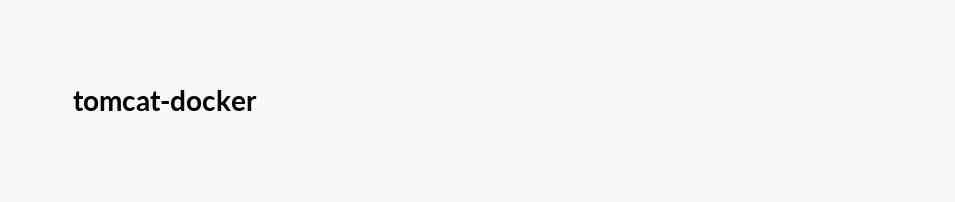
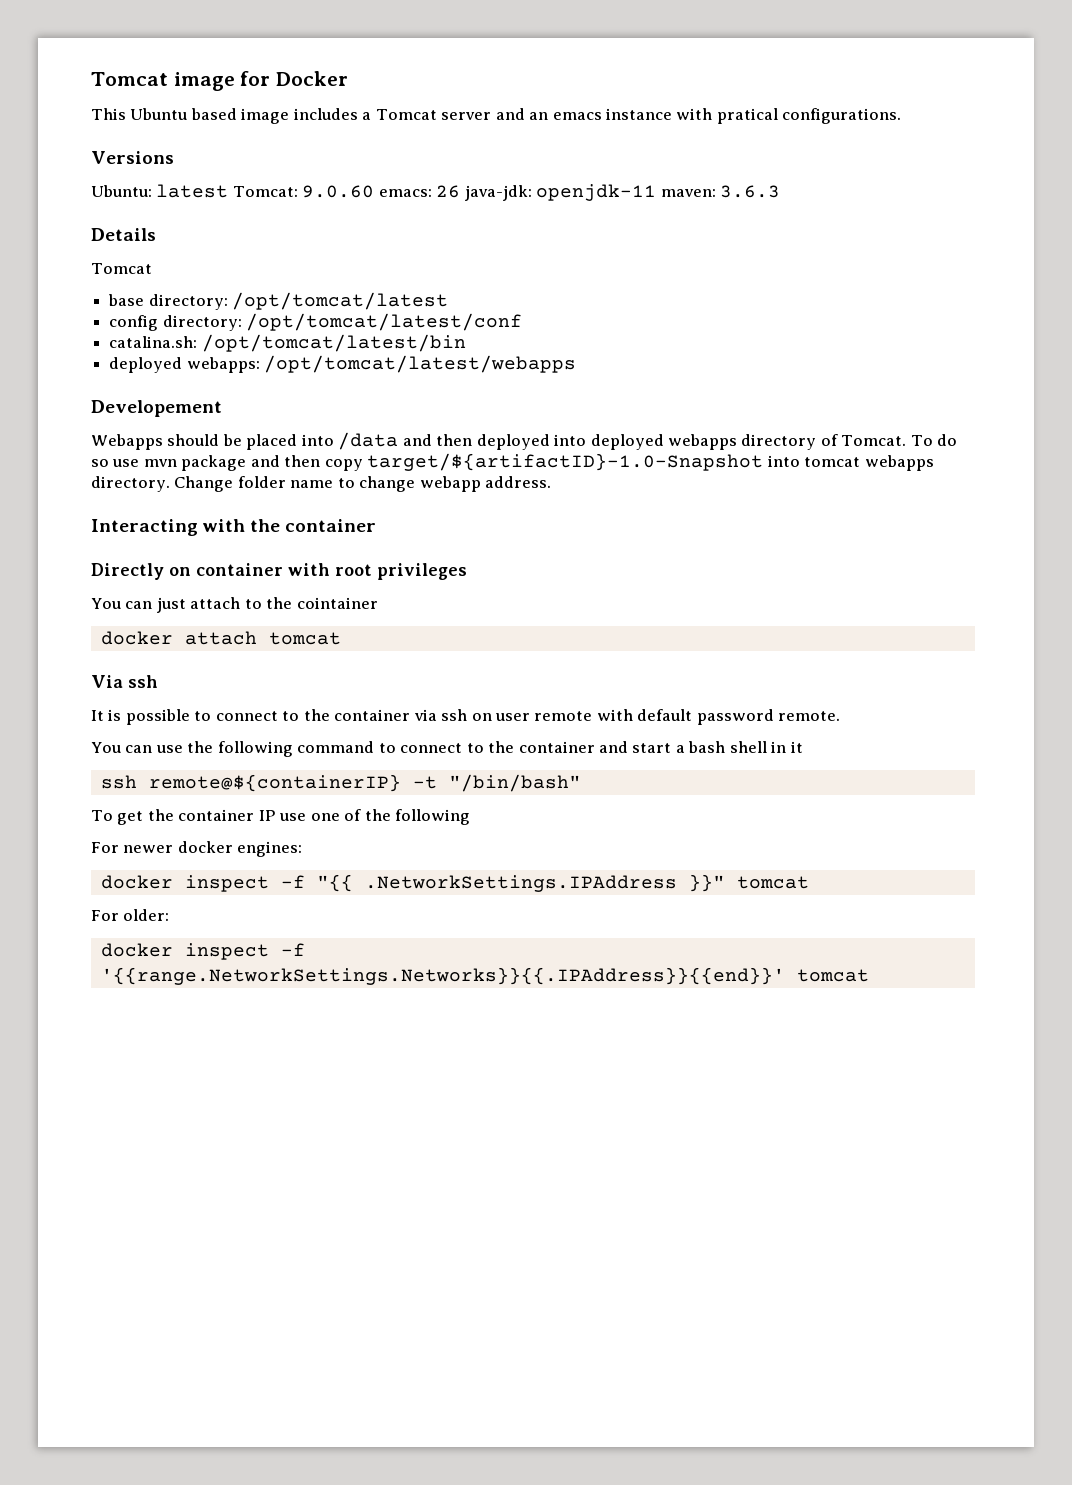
[73,90,257,111] tomcat-docker -> [91,71,348,91] [91,108,902,124] [91,151,174,164] [91,184,781,201] [91,228,156,241] [91,263,152,274] [108,292,449,310] [109,313,523,331] [109,334,466,352] [109,355,577,373] [91,400,222,417] [91,432,958,450] [91,453,934,471] [91,476,552,492] [91,519,377,536] [91,563,467,580] [91,597,378,613] [100,631,341,645] [91,675,158,688] [91,709,841,725] [91,741,803,757] [100,774,581,792] [91,809,471,825] [91,841,303,857] [100,874,809,892] [91,909,170,921] [100,943,305,960] [100,967,869,985] Tomcat image for Docker // This Ubuntu based image includes a Tomcat server and an emacs instance with pratical configurations. // Versions // Ubuntu: latest Tomcat: 9.0.60 emacs: 26 java-jdk: openjdk-11 maven: 3.6.3 // Details // Tomcat // base directory: /opt/tomcat/latest // config directory: /opt/tomcat/latest/conf // catalina.sh: /opt/tomcat/latest/bin // deployed webapps: /opt/tomcat/latest/webapps // Developement // Webapps should be placed into /data and then deployed into deployed webapps directory of Tomcat. To do so use mvn package and then copy target/${artifactID}-1.0-Snapshot into tomcat webapps directory. Change folder name to change webapp address. // Interacting with the container // Directly on container with root privileges // You can just attach to the cointainer // docker attach tomcat // Via ssh // It is possible to connect to the container via ssh on user remote with default password remote. // You can use the following command to connect to the container and start a bash shell in it // ssh remote@${containerIP} -t "/bin/bash" // To get the container IP use one of the following // For newer docker engines: // docker inspect -f "{{ .NetworkSettings.IPAddress }}" tomcat // For older: // docker inspect -f '{{range.NetworkSettings.Networks}}{{.IPAddress}}{{end}}' tomcat

